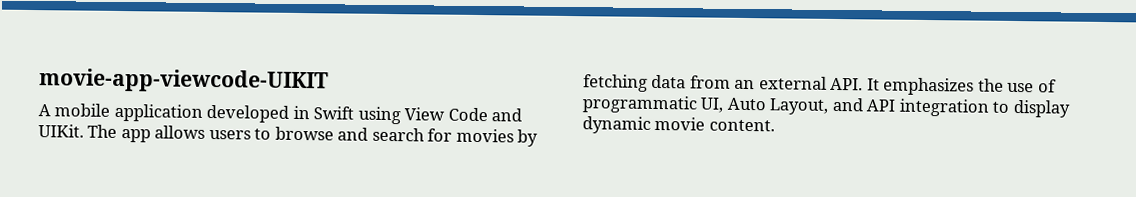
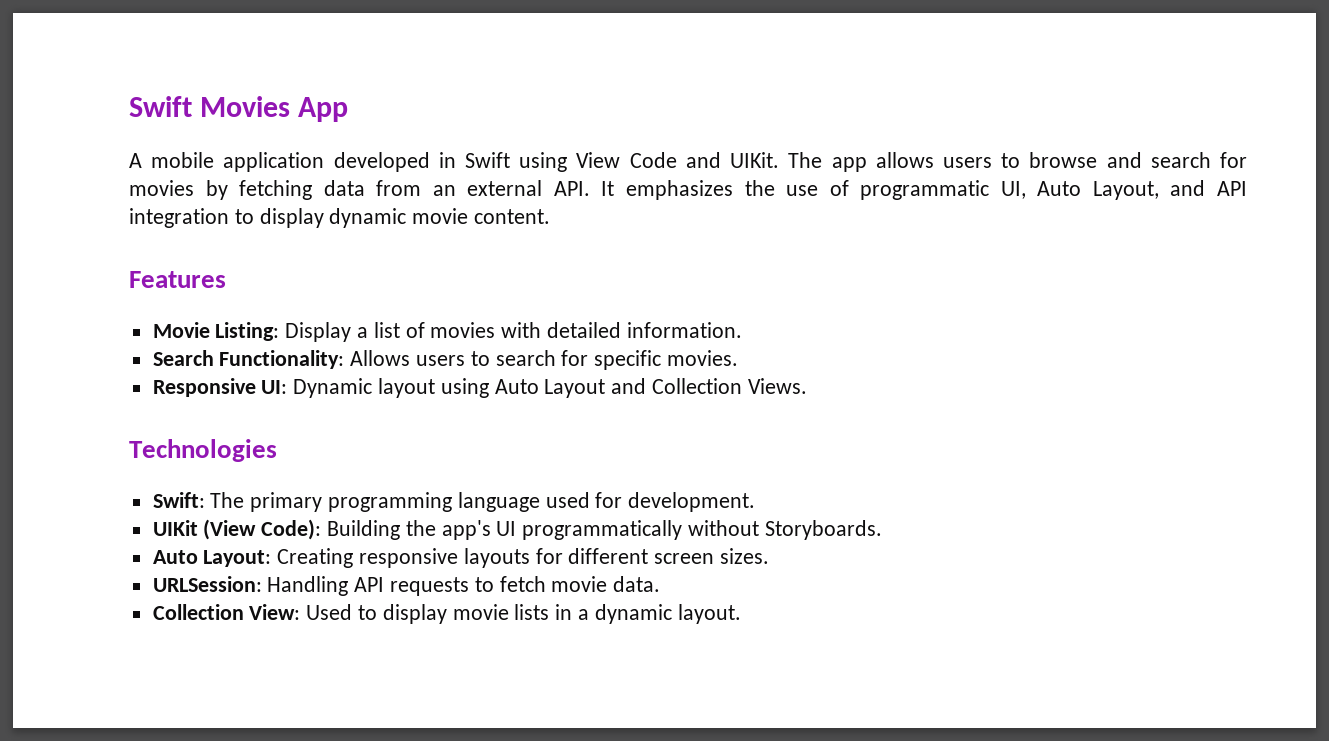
[39,68,329,94] movie-app-viewcode-UIKIT -> [129,96,349,122] Swift Movies App
(775, 125) none -> [129,271,226,288] [152,322,742,342] [152,350,739,370] [152,378,807,398] [129,439,277,462] [152,492,756,512] [152,519,882,540] [152,548,770,568] [152,576,661,596] [152,604,741,624] // Features // Movie Listing: Display a list of movies with detailed information. // Search Functionality: Allows users to search for specific movies. // Responsive UI: Dynamic layout using Auto Layout and Collection Views. // Technologies // Swift: The primary programming language used for development. // UIKit (View Code): Building the app's UI programmatically without Storyboards. // Auto Layout: Creating responsive layouts for different screen sizes. // URLSession: Handling API requests to fetch movie data. // Collection View: Used to display movie lists in a dynamic layout.

